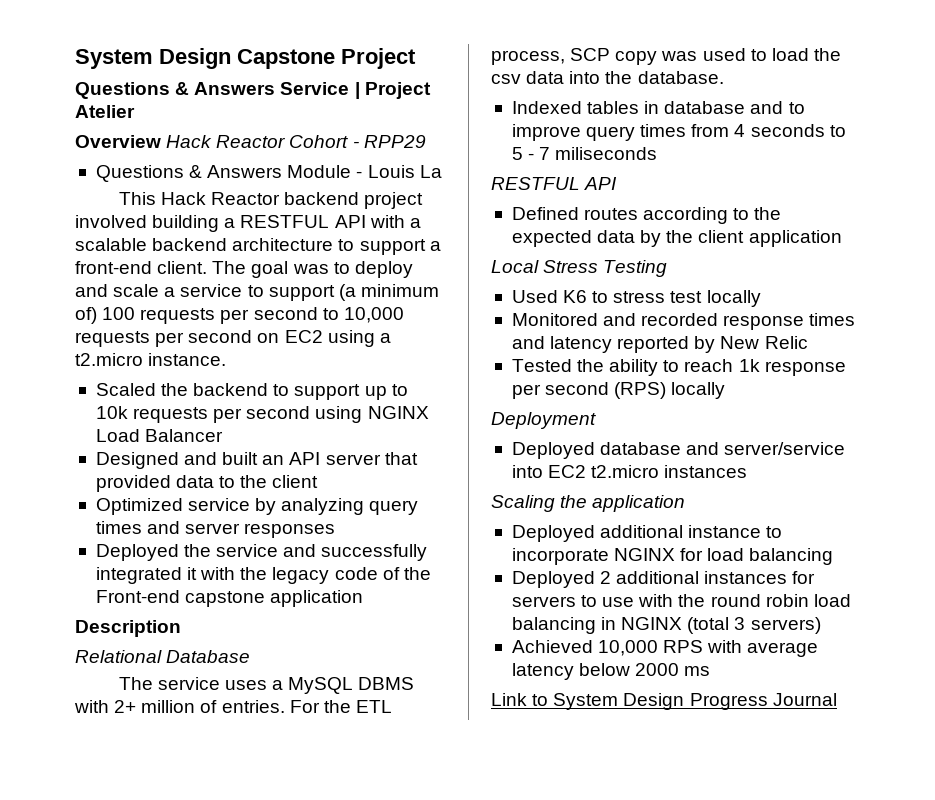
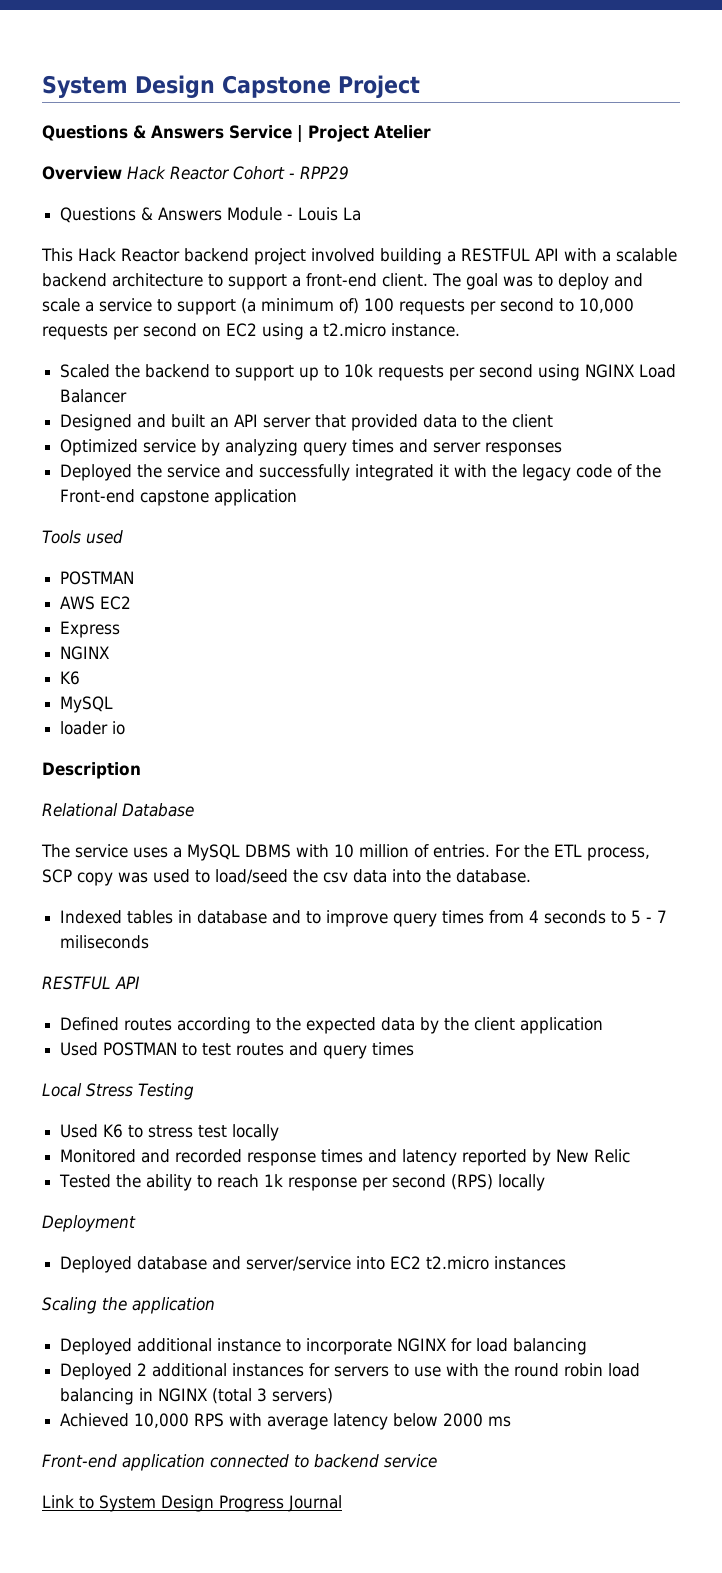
(364, 598) none -> [42,530,123,544] [60,571,135,585] [60,596,132,610] [60,621,121,638] [60,646,110,660] [60,671,81,685] [60,696,114,713] [60,721,126,735] // Tools used // POSTMAN // AWS EC2 // Express // NGINX // K6 // MySQL // loader io
[114,700,137,713] 2+ -> [334,844,354,858] 10
[771,48,809,61] load -> [215,869,288,884] load/seed
(842, 238) none -> [60,1042,415,1059] // Used POSTMAN to test routes and query times
(711, 671) none -> [42,1454,437,1471] // Front-end application connected to backend service

